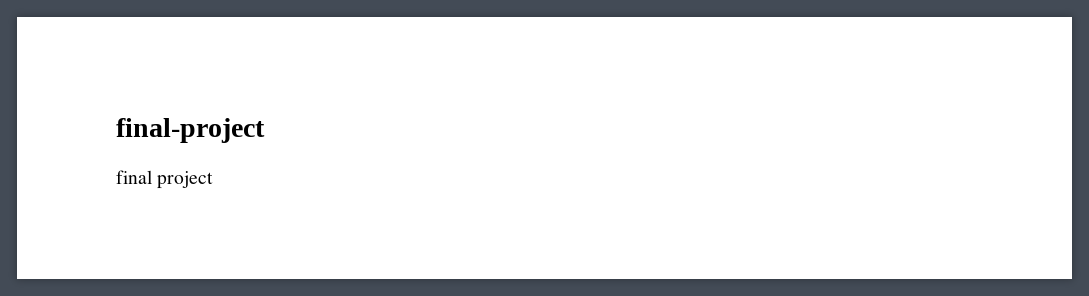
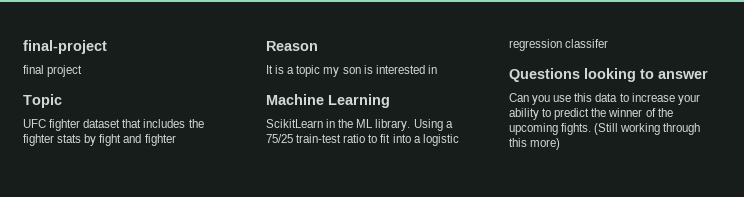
(214, 180) none -> [23,94,62,108] [23,119,204,131] [23,134,176,146] [266,41,318,51] [266,65,437,77] [266,94,390,108] [266,119,453,131] [266,134,459,146] [509,39,609,51] [509,68,708,82] [509,93,700,105] [509,108,673,120] [509,123,701,135] [509,138,561,150] // Topic // UFC fighter dataset that includes the fighter stats by fight and fighter // Reason // It is a topic my son is interested in // Machine Learning // ScikitLearn in the ML library. Using a 75/25 train-test ratio to fit into a logistic regression classifer // Questions looking to answer // Can you use this data to increase your ability to predict the winner of the upcoming fights. (Still working through this more)

